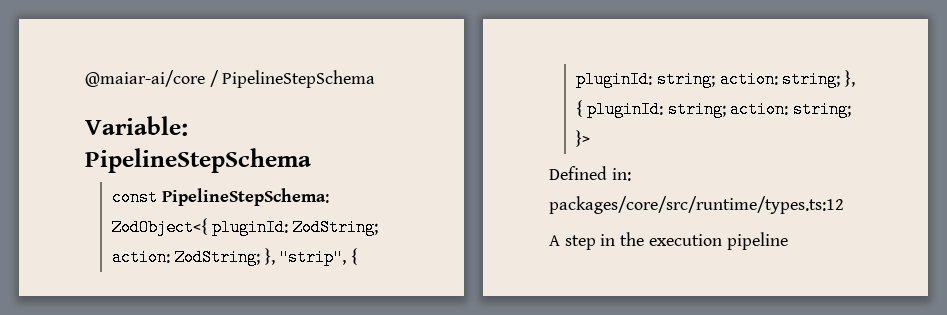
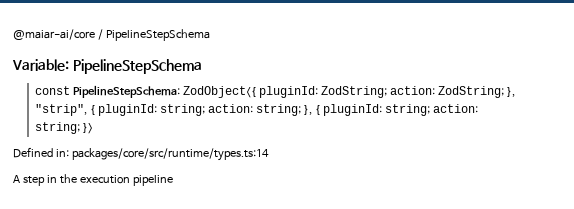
[549,196,844,214] packages/core/src/runtime/types.ts:12 -> [71,148,269,161] packages/core/src/runtime/types.ts:14

